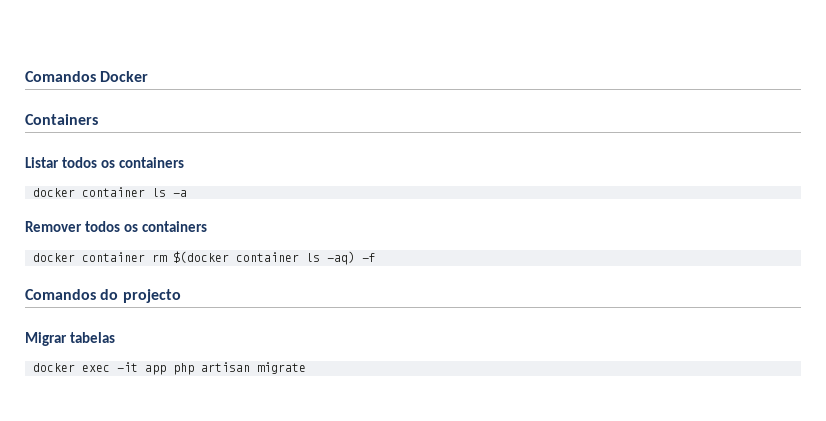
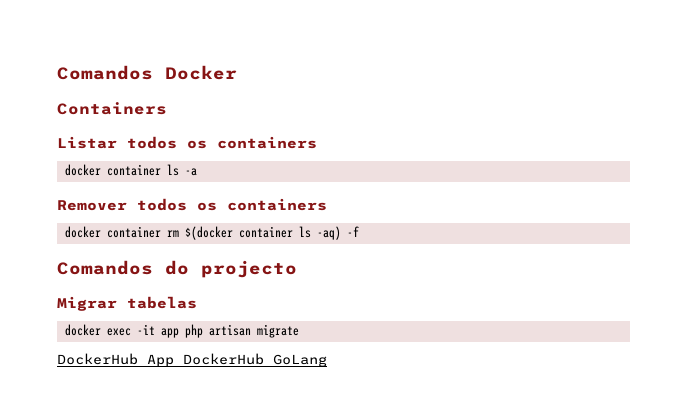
(307, 368) none -> [57,353,327,367] // DockerHub App DockerHub GoLang

